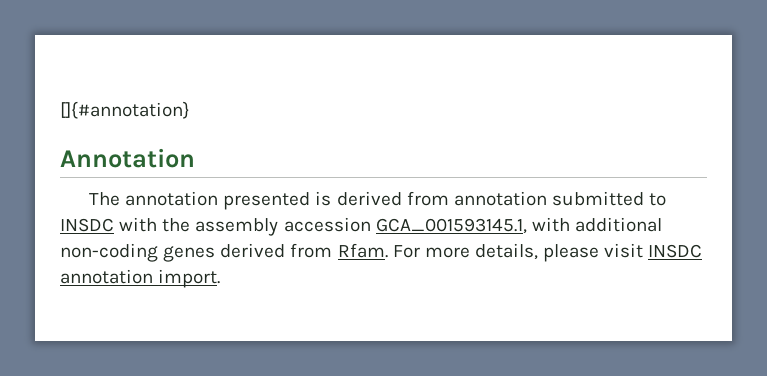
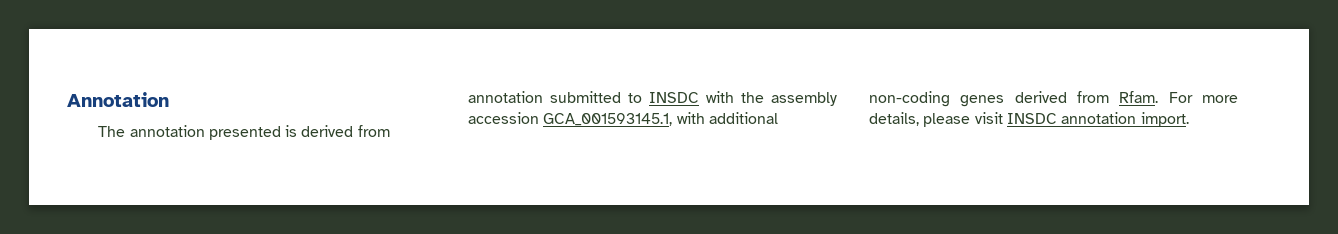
[60,101,190,119] []{#annotation} // -> (67, 99) none

